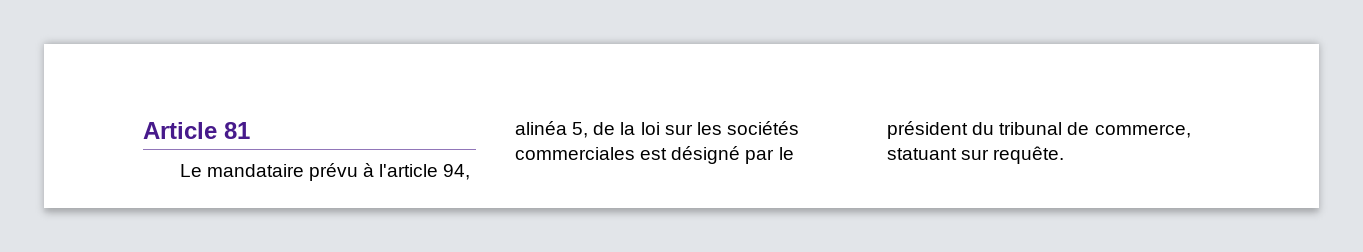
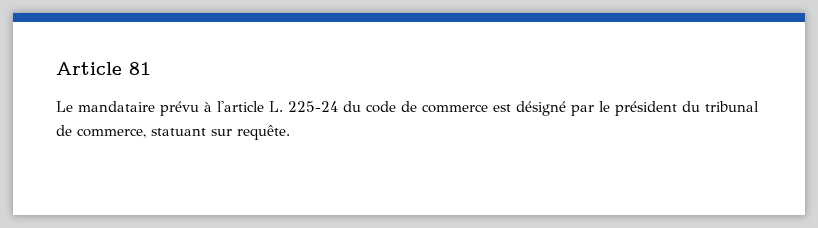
[443,164,471,180] [515,121,799,138] [515,147,635,160] 94, alinéa 5, de la loi sur les sociétés commerciales -> [269,101,488,113] L. 225-24 du code de commerce

